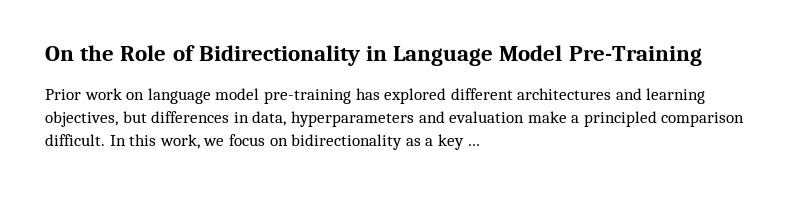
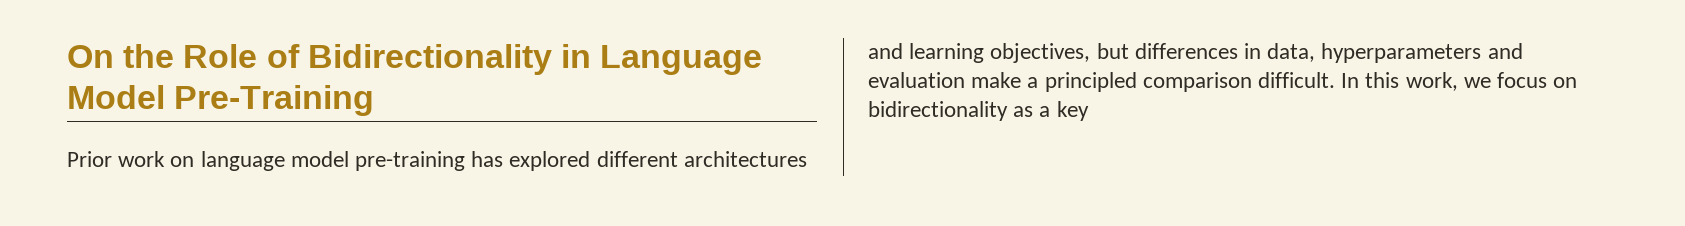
[467,144,481,146] … -> (1089, 111) none

